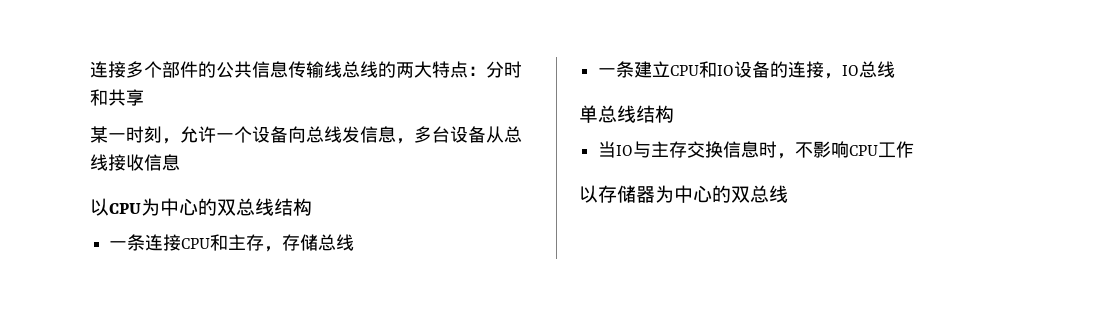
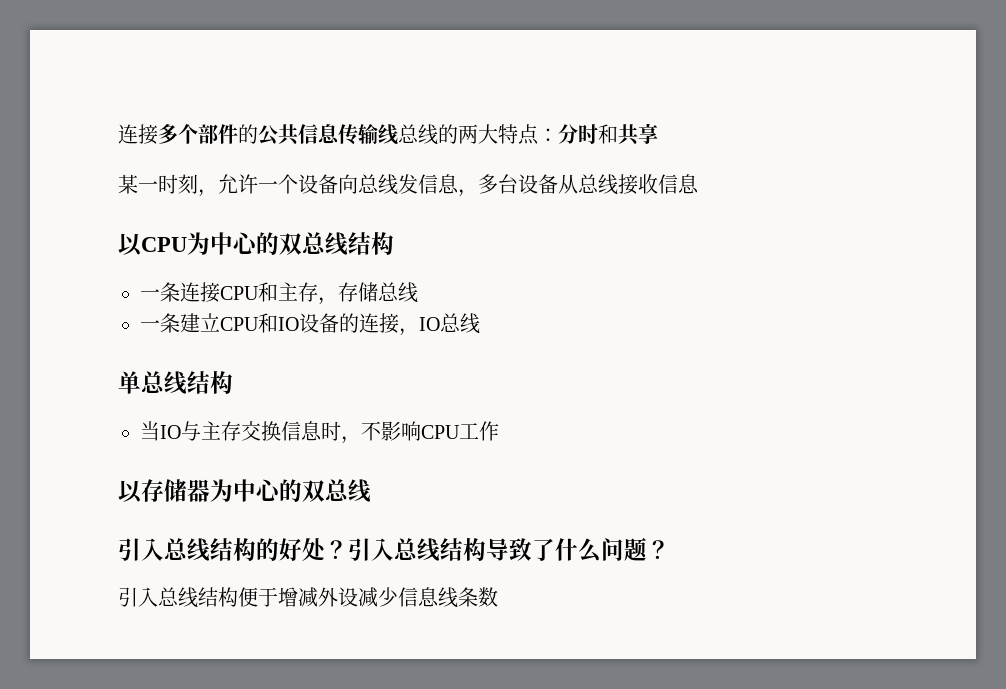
(788, 194) none -> [118,537,670,563] [118,587,498,608] // 引入总线结构的好处？引入总线结构导致了什么问题？ // 引入总线结构便于增减外设减少信息线条数

